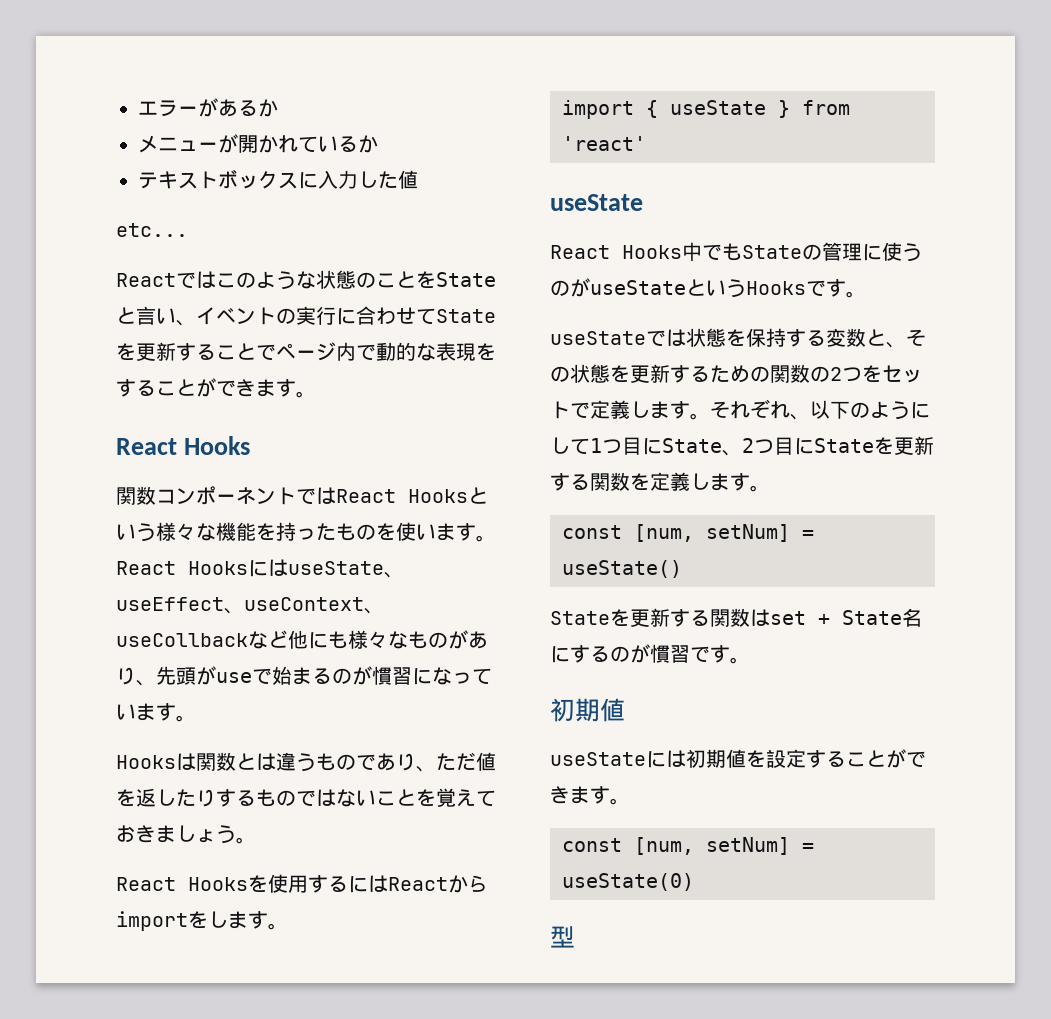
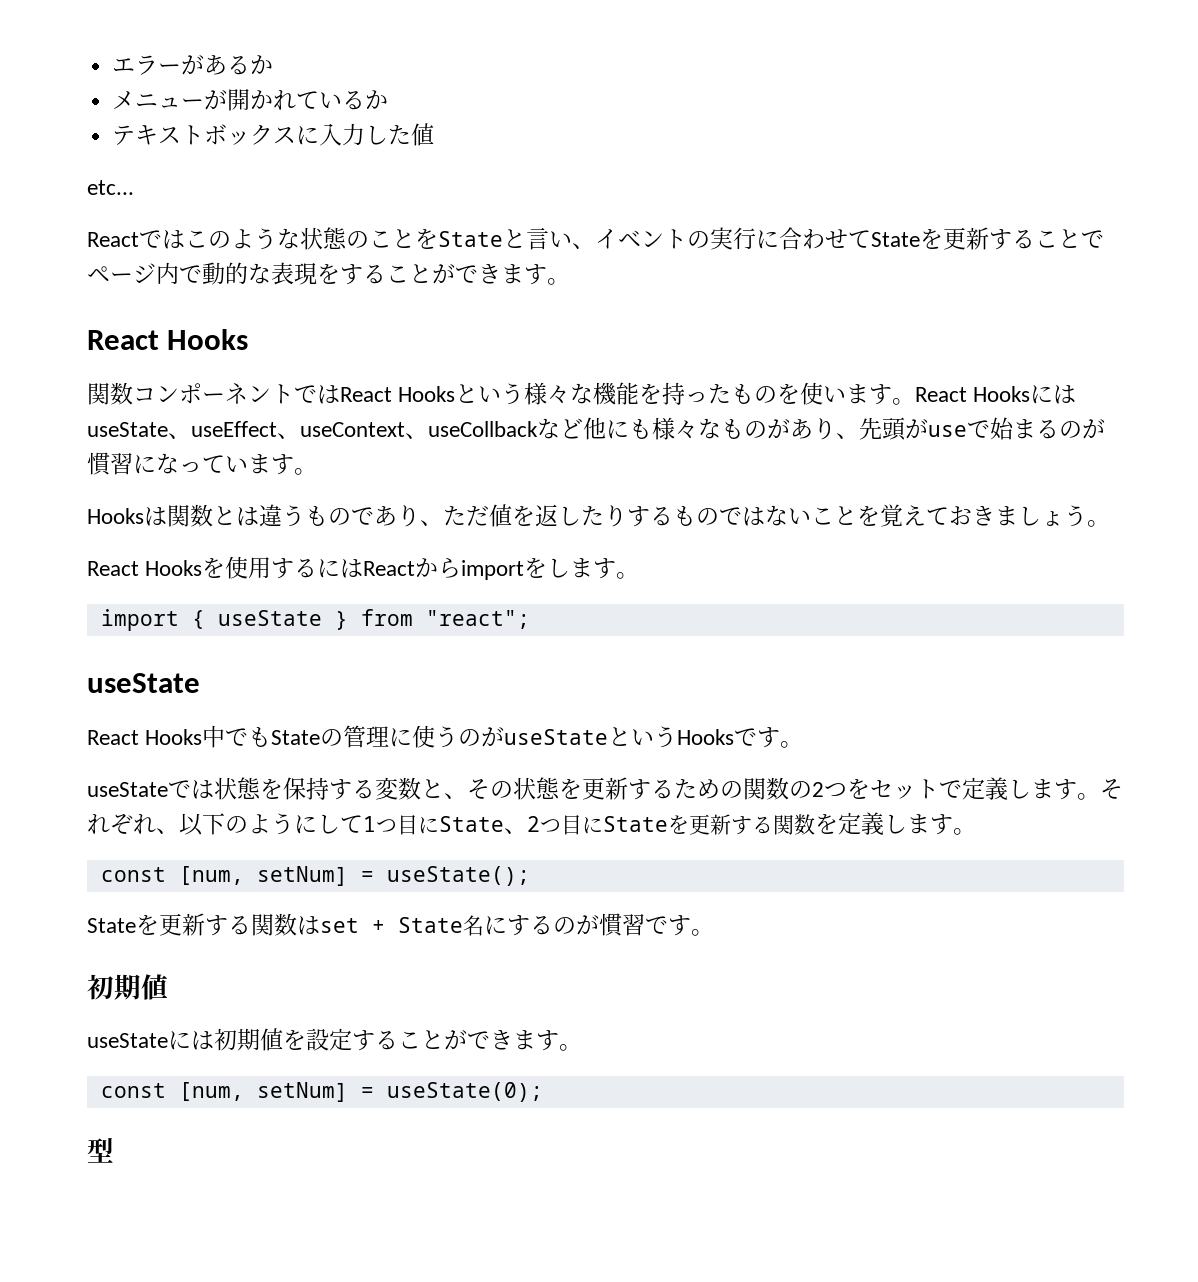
[562,136,646,151] 'react' -> [425,610,530,629] "react";
[562,560,682,578] useState() -> [386,866,530,886] useState();
[562,873,694,891] useState(0) -> [386,1082,543,1102] useState(0);

